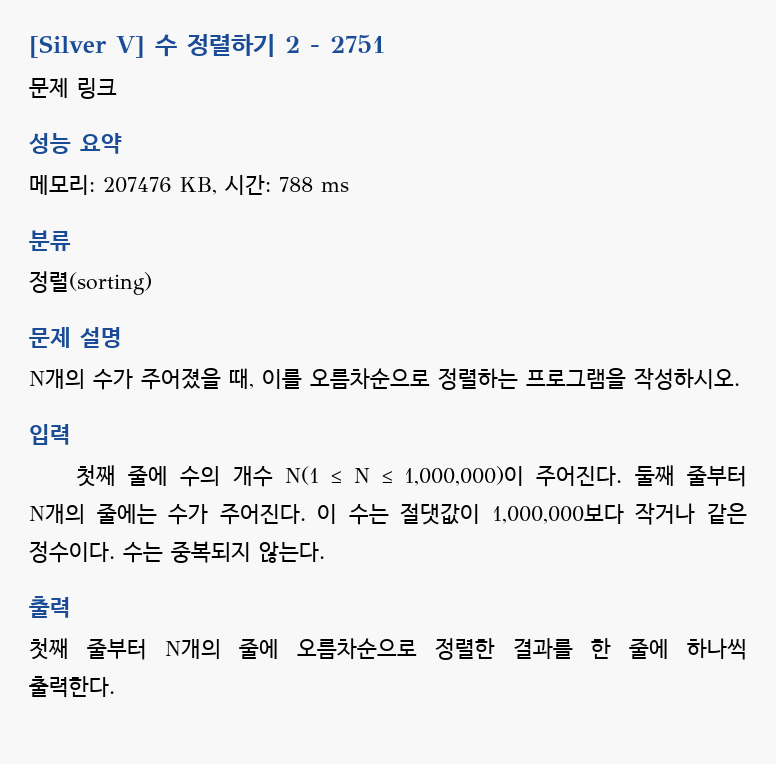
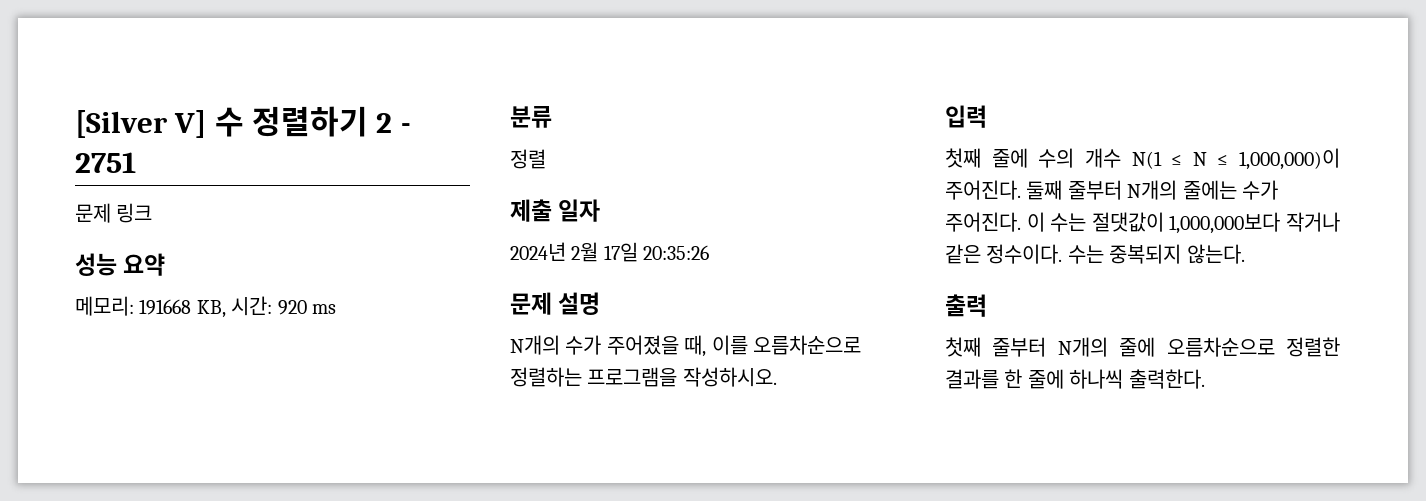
[103,177,172,193] 207476 -> [139,299,192,315] 191668
[279,177,313,192] 788 -> [277,300,307,315] 920
[29,271,152,295] 정렬(sorting) -> [510,149,546,169] [510,199,601,222] [510,242,710,262] 정렬 // 제출 일자 // 2024년 2월 17일 20:35:26

